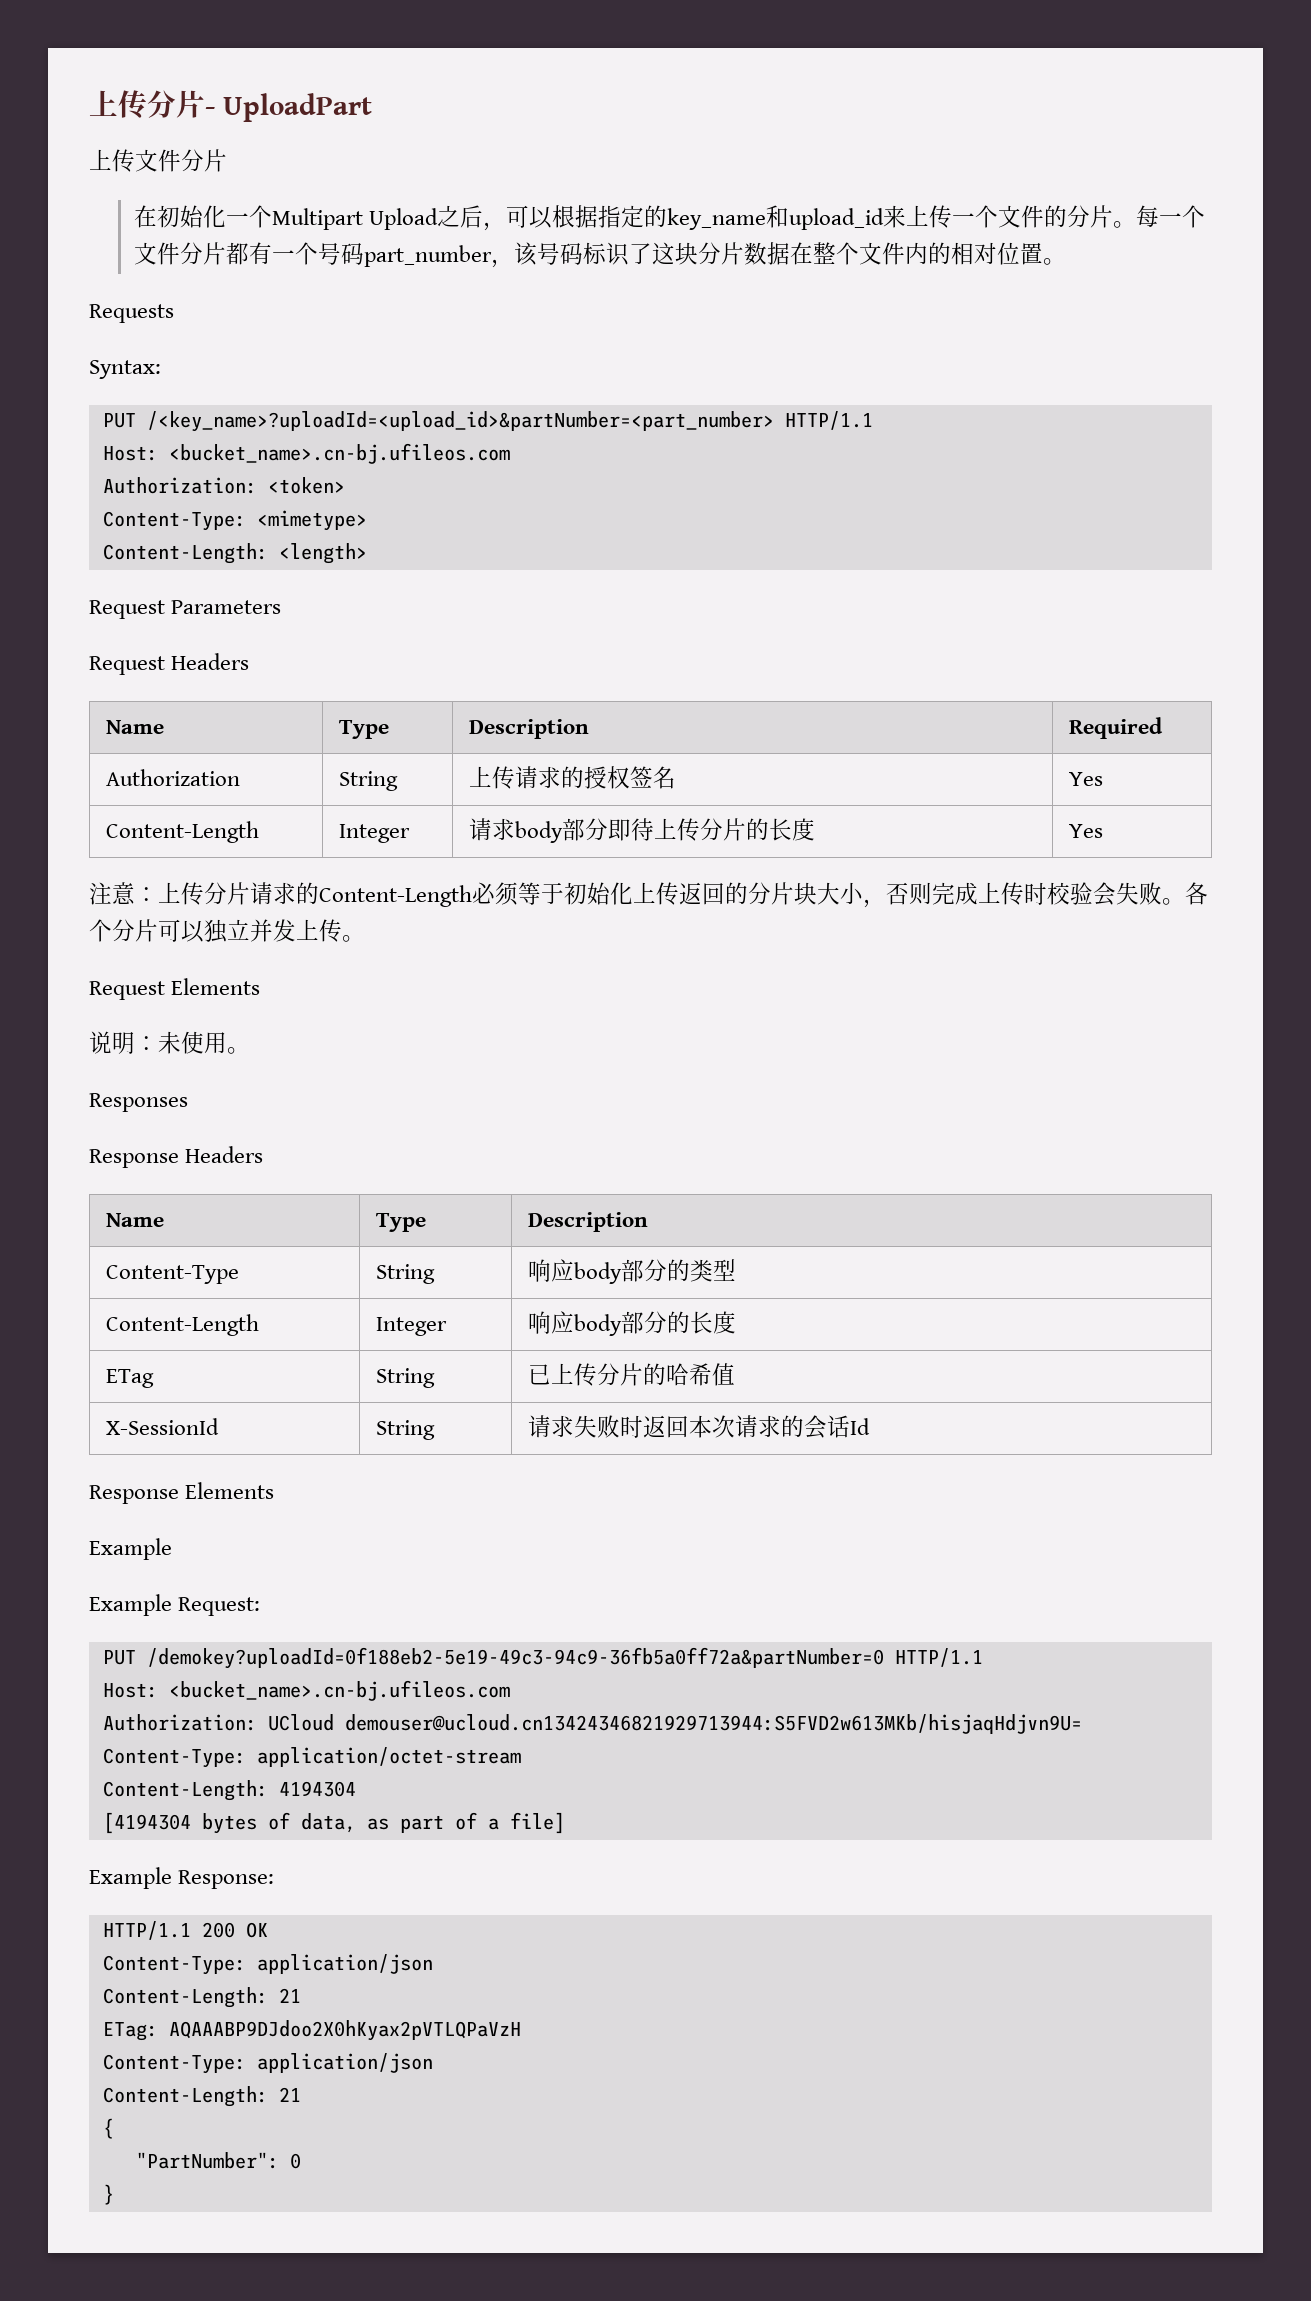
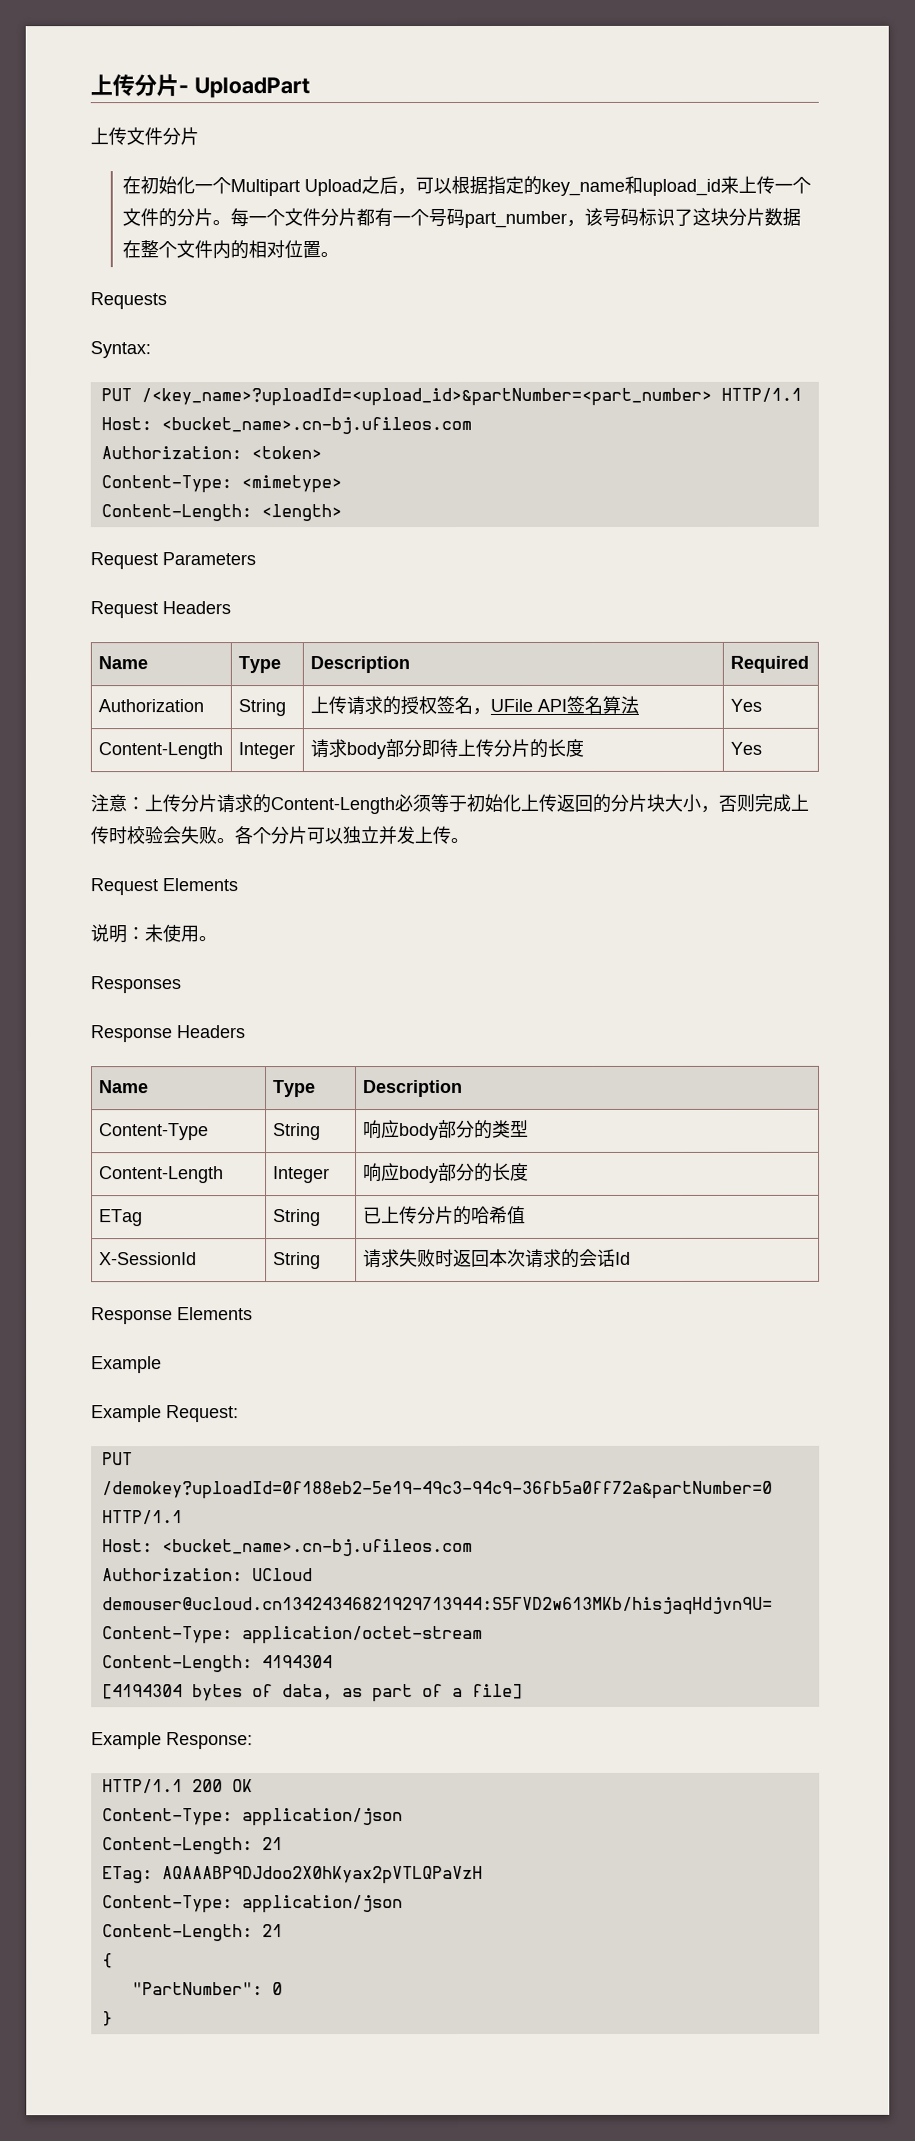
(677, 777) none -> [471,695,639,715] ，UFile API签名算法

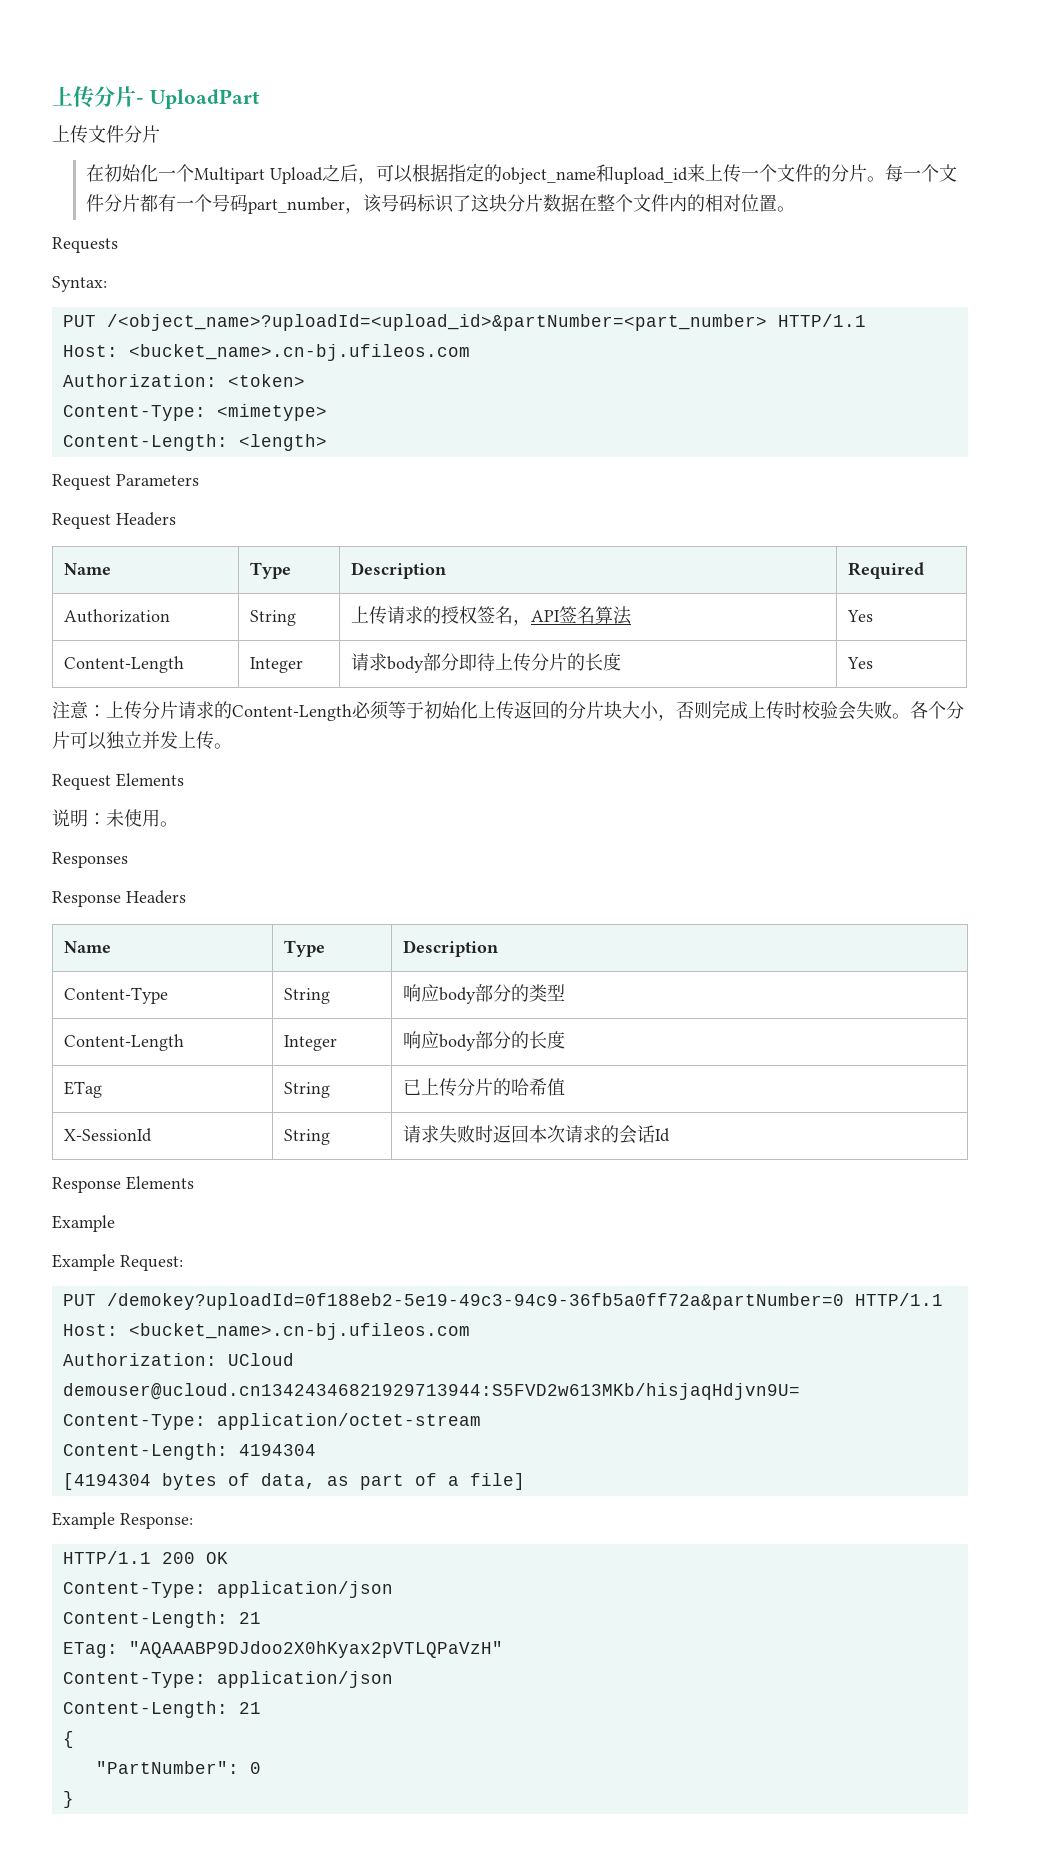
[541,178,626,196] key_name -> [501,167,596,184] object_name
[140,387,712,407] /<key_name>?uploadId=<upload_id>&partNumber=<part_number> -> [106,314,767,331] /<object_name>?uploadId=<upload_id>&partNumber=<part_number>
[489,698,533,712] UFile -> (532, 622) none
[161,1865,483,1885] AQAAABP9DJdoo2X0hKyax2pVTLQPaVzH -> [128,1641,503,1658] "AQAAABP9DJdoo2X0hKyax2pVTLQPaVzH"

